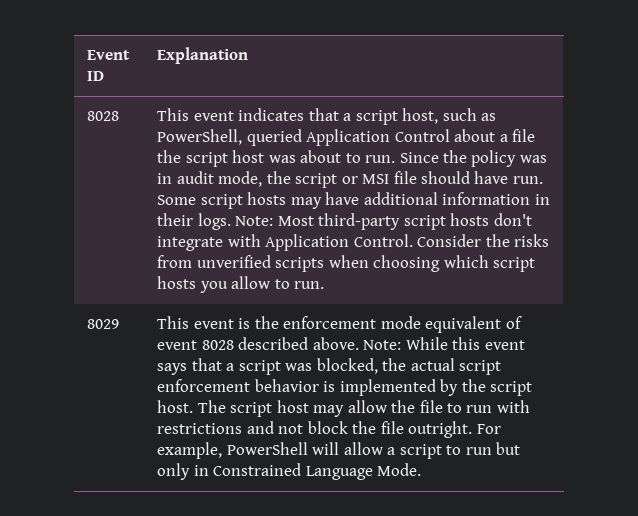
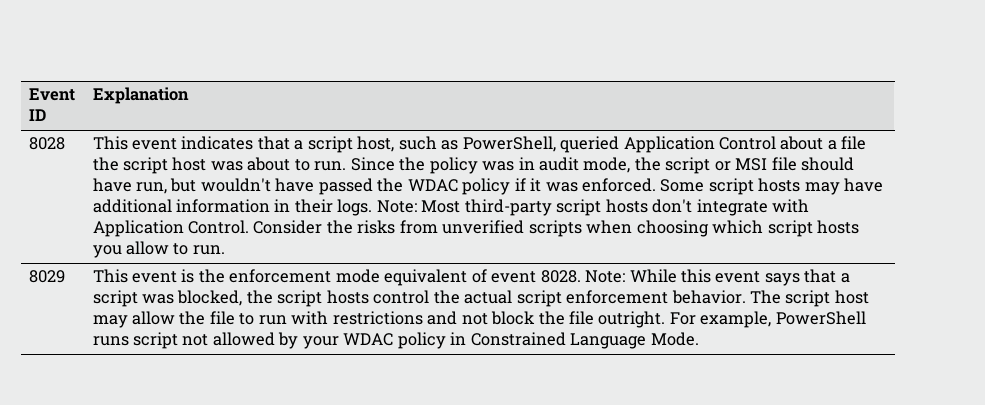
[512,176,543,184] run. -> [135,178,656,195] run, but wouldn't have passed the WDAC policy if it was enforced.
[201,337,359,350] 8028 described above. -> [540,270,581,283] 8028.
[410,358,502,375] [157,379,533,396] [157,400,194,413] actual script enforcement behavior is implemented by the script host. -> [277,290,746,307] script hosts control the actual script enforcement behavior.
[312,442,521,459] [157,463,191,480] will allow a script to run but only -> [92,332,446,349] runs script not allowed by your WDAC policy

